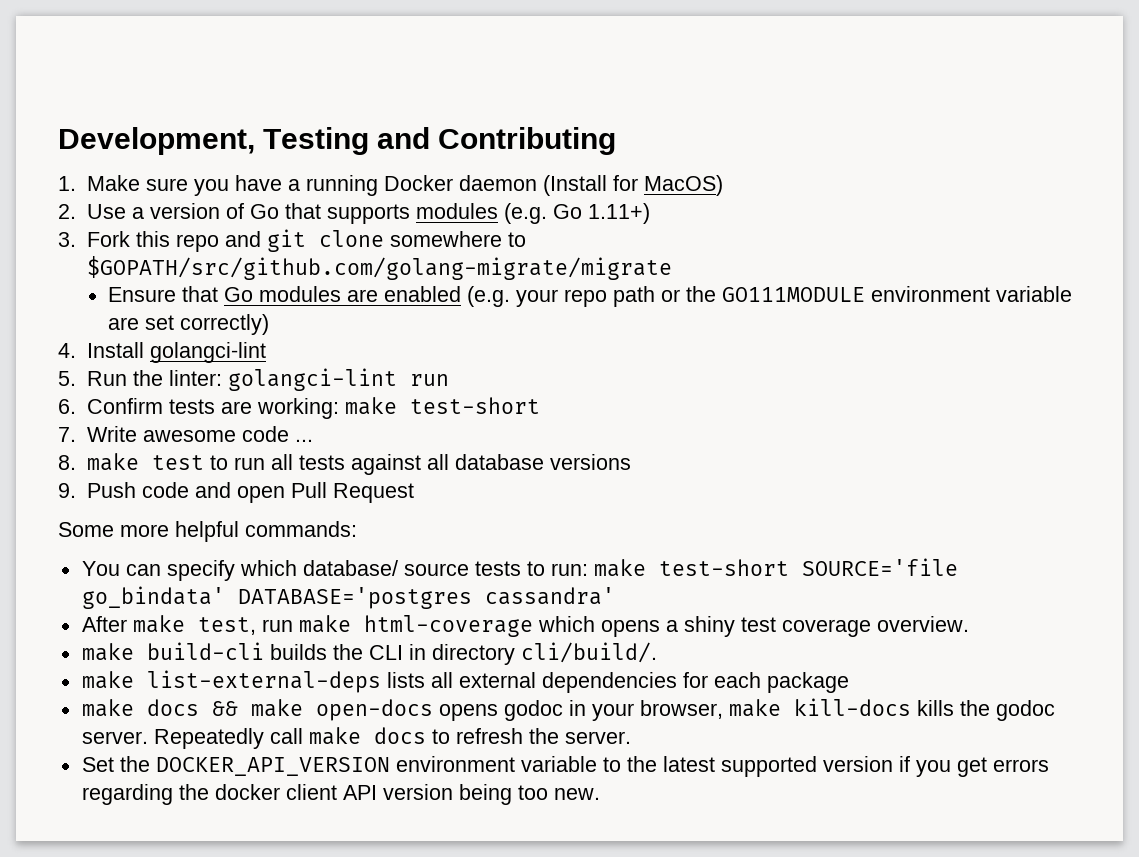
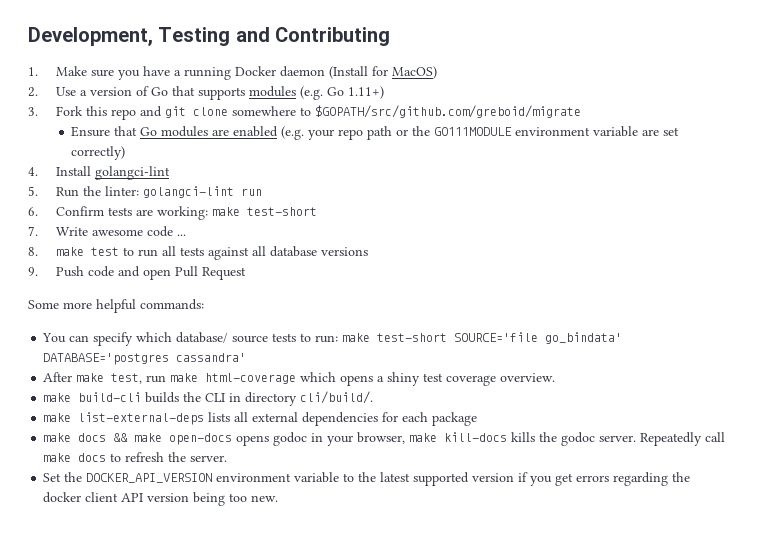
[86,256,672,280] $GOPATH/src/github.com/golang-migrate/migrate -> [314,105,581,118] $GOPATH/src/github.com/greboid/migrate

